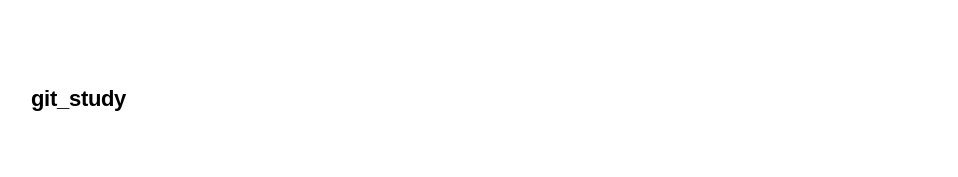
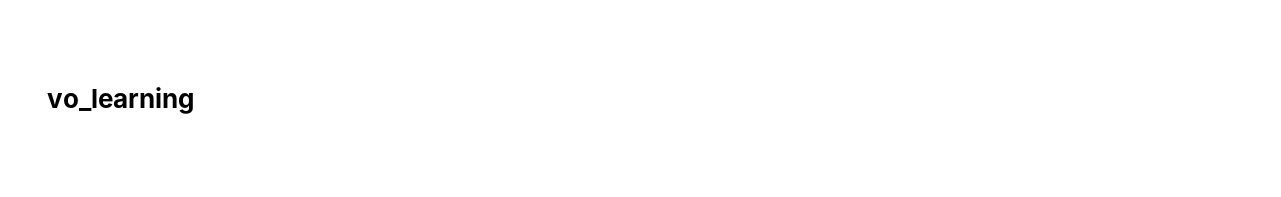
[31,90,127,111] git_study -> [47,87,194,114] vo_learning

